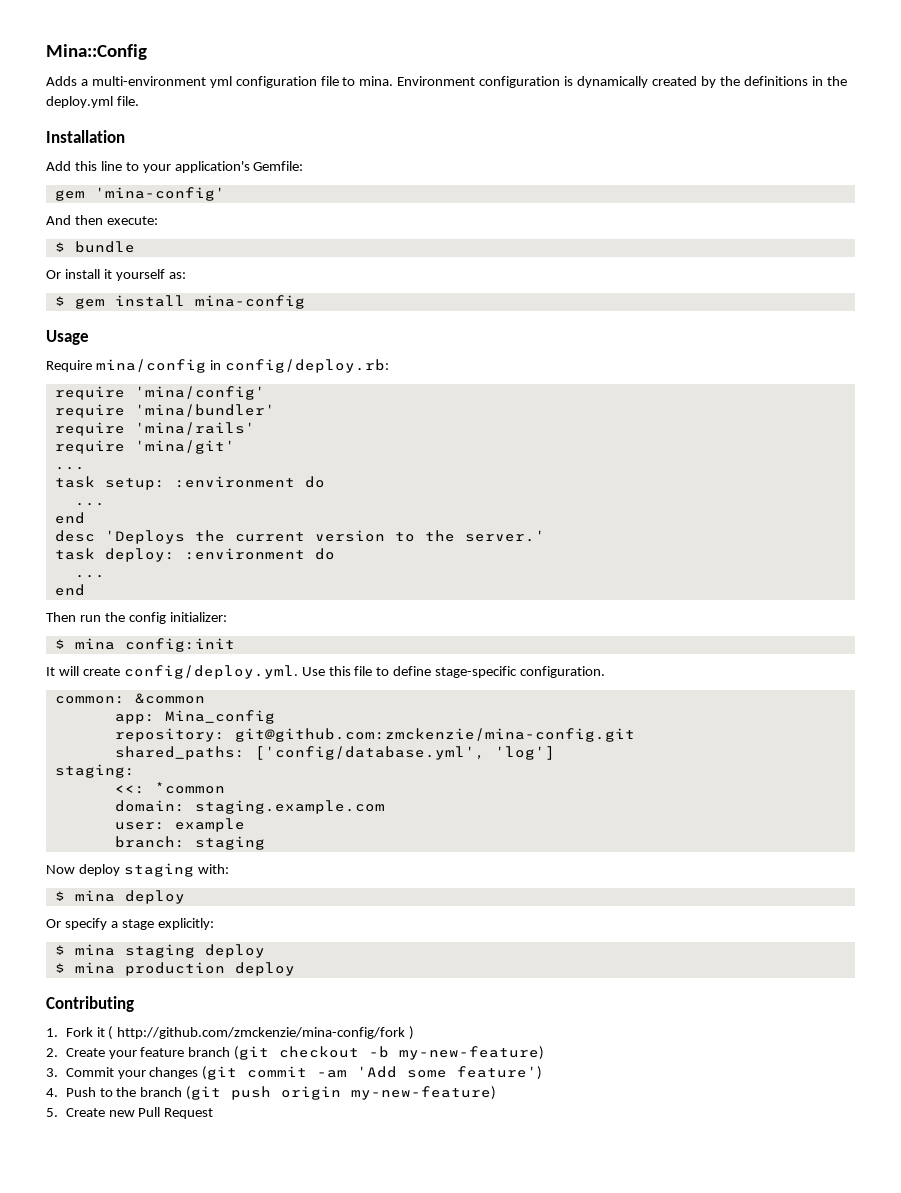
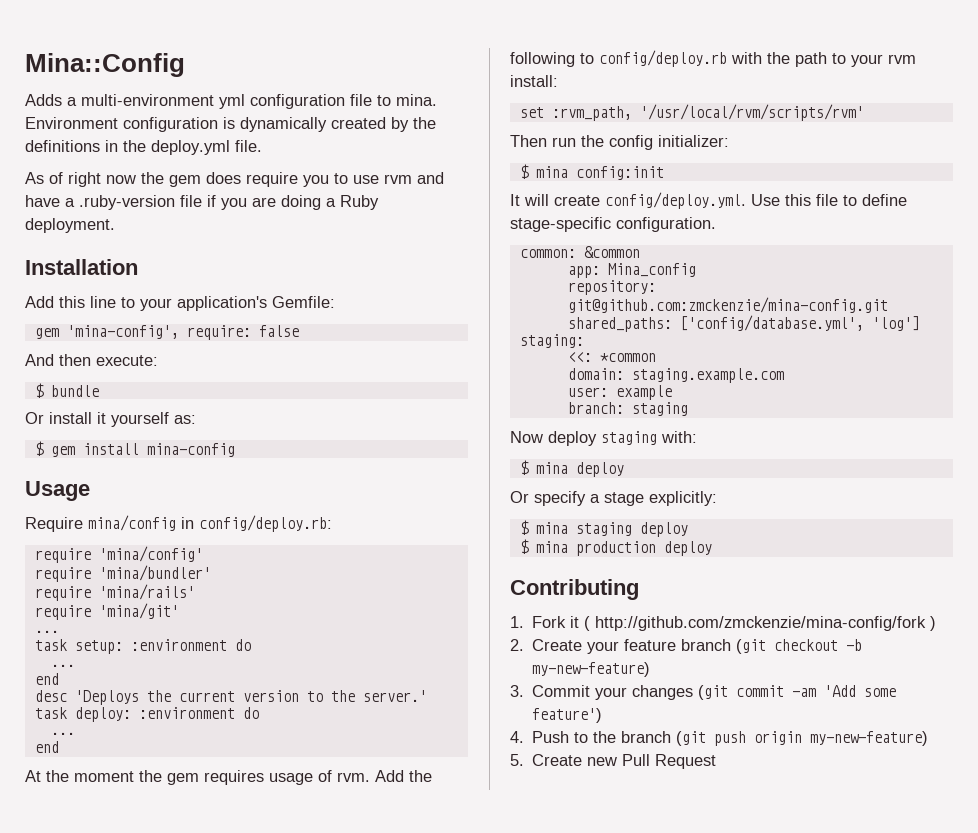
(139, 101) none -> [25,172,444,187] [25,195,379,210] [25,218,115,233] // As of right now the gem does require you to use rvm and have a .ruby-version file if you are doing a Ruby deployment.
[94,187,225,201] 'mina-config' -> [66,325,299,340] 'mina-config', require: false
(85, 590) none -> [25,770,432,785] [510,50,916,67] [510,75,558,87] [519,104,864,121] // At the moment the gem requires usage of rvm. Add the following to config/deploy.rb with the path to your rvm install: // set :rvm_path, '/usr/local/rvm/scripts/rvm'

